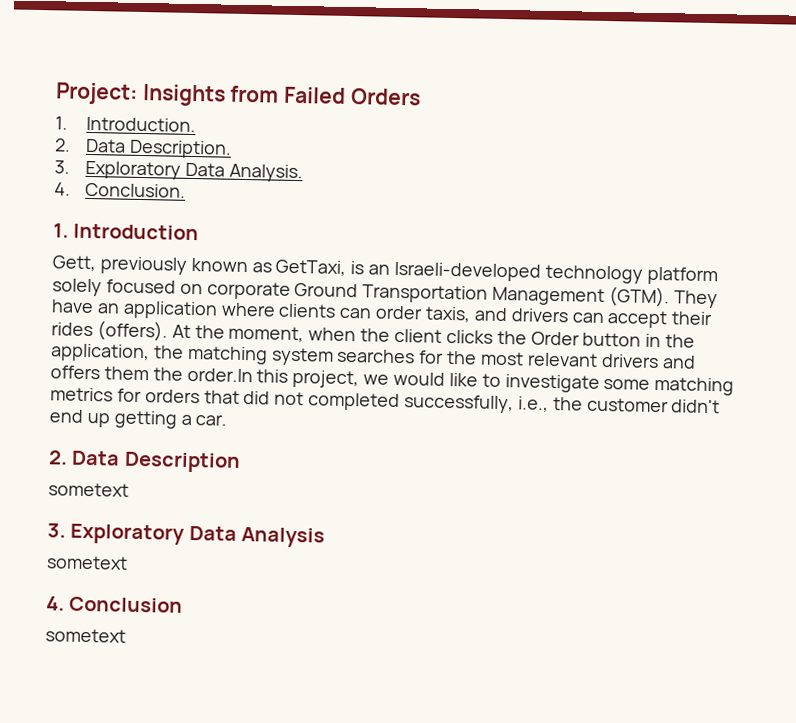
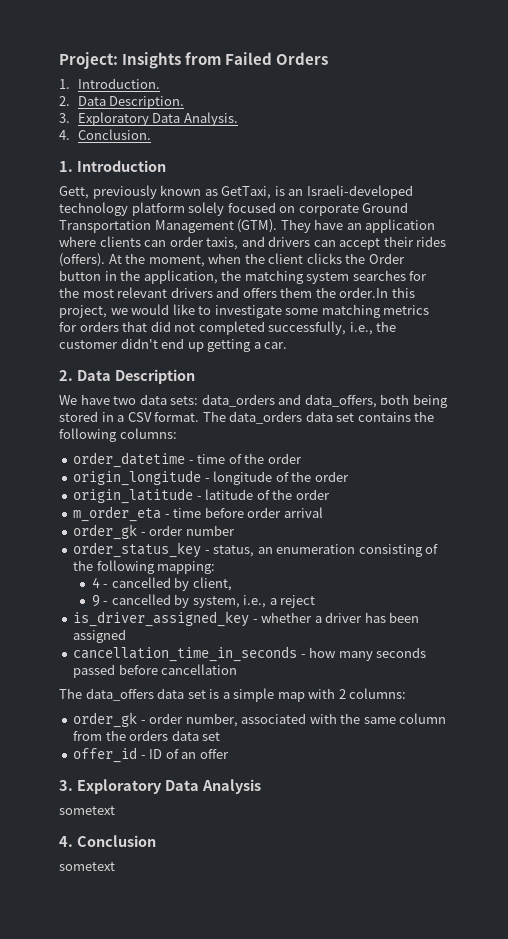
[48,482,129,497] sometext -> [59,394,448,408] [59,411,435,424] [59,428,177,442] [73,452,302,468] [73,470,349,486] [73,488,330,504] [73,506,323,522] [73,524,235,540] [73,542,439,558] [73,560,216,574] [91,577,232,591] [91,594,316,608] [73,611,420,627] [73,629,127,643] [73,646,427,662] [73,664,238,678] [59,688,407,702] [73,712,447,728] [73,730,221,741] [73,747,229,763] We have two data sets: data_orders and data_offers, both being stored in a CSV format. The data_orders data set contains the following columns: // order_datetime - time of the order // origin_longitude - longitude of the order // origin_latitude - latitude of the order // m_order_eta - time before order arrival // order_gk - order number // order_status_key - status, an enumeration consisting of the following mapping: // 4 - cancelled by client, // 9 - cancelled by system, i.e., a reject // is_driver_assigned_key - whether a driver has been assigned // cancellation_time_in_seconds - how many seconds passed before cancellation // The data_offers data set is a simple map with 2 columns: // order_gk - order number, associated with the same column from the orders data set // offer_id - ID of an offer

